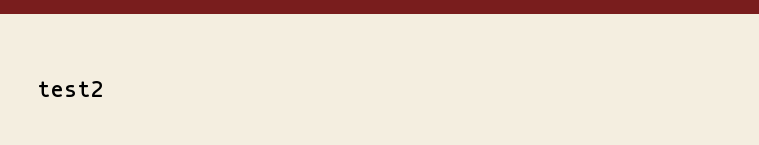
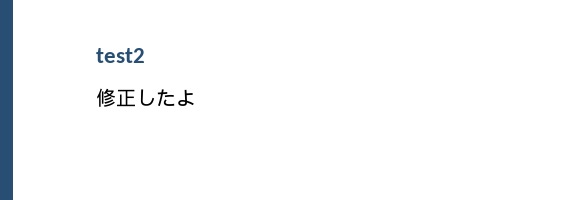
(103, 89) none -> [96,88,196,107] // 修正したよ

